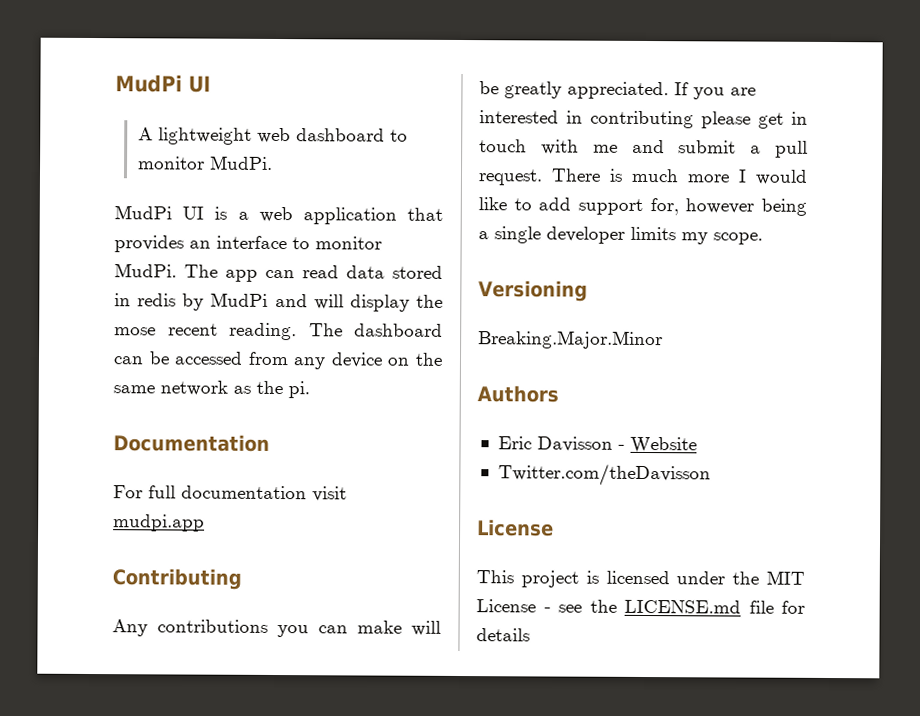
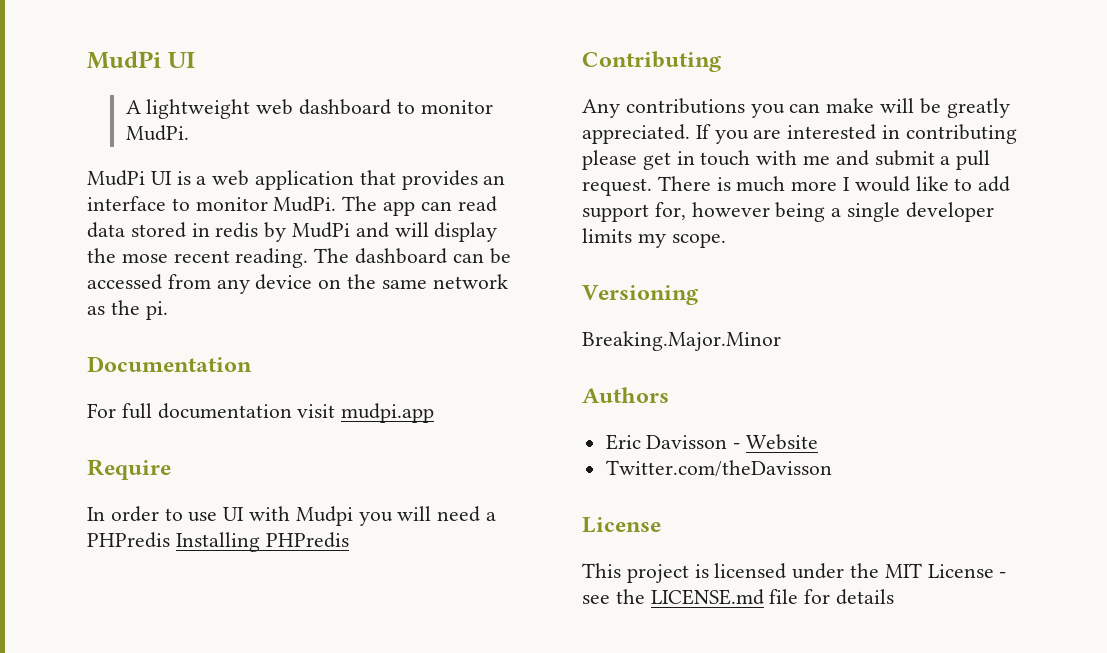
(205, 523) none -> [87,459,171,480] [87,506,497,526] [87,532,349,552] // Require // In order to use UI with Mudpi you will need a PHPredis Installing PHPredis

